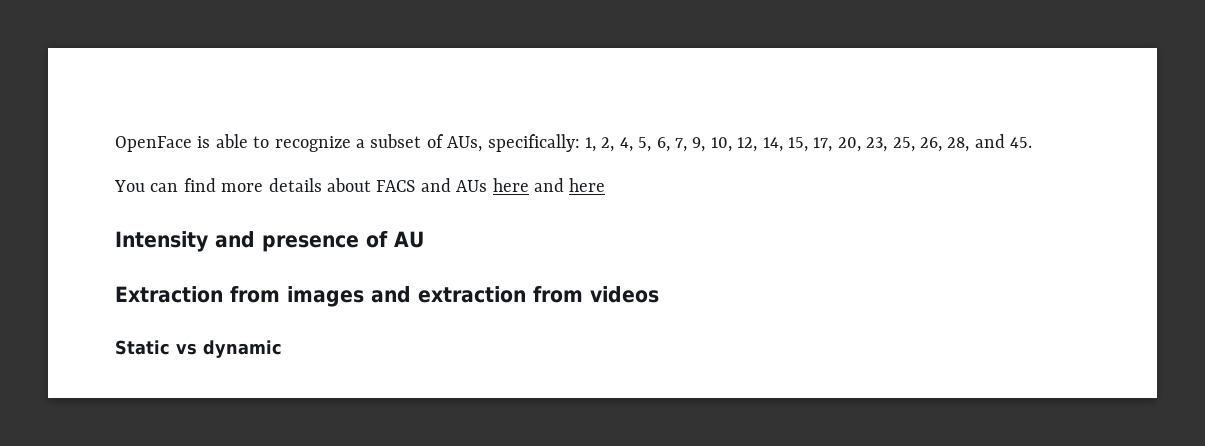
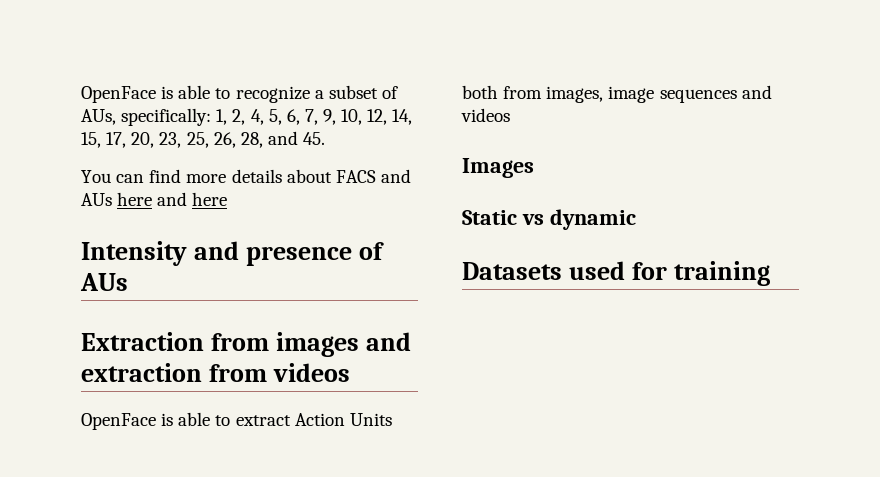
[394,231,424,248] AU -> [80,273,128,291] AUs
(659, 294) none -> [81,412,392,430] [462,85,772,103] [461,108,510,122] [462,158,534,178] // OpenFace is able to extract Action Units both from images, image sequences and videos // Images
(282, 349) none -> [462,261,770,286] // Datasets used for training

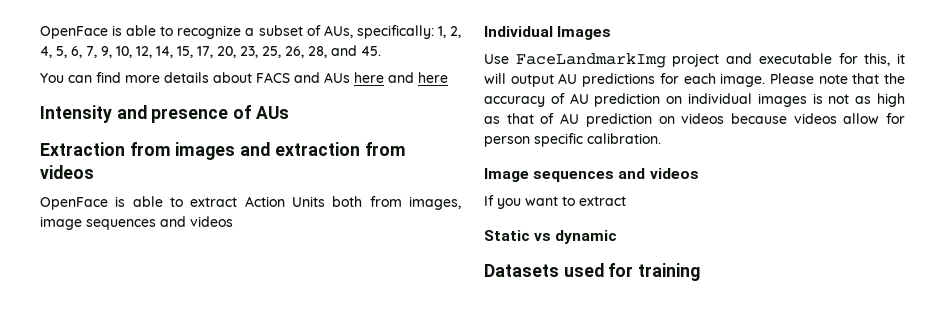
(510, 115) none -> [484,26,553,37] Individual
(534, 168) none -> [484,53,905,68] [484,73,905,87] [484,93,905,107] [484,113,905,127] [484,133,661,147] [484,168,699,182] [484,195,626,209] // Use FaceLandmarkImg project and executable for this, it will output AU predictions for each image. Please note that the accuracy of AU prediction on individual images is not as high as that of AU prediction on videos because videos allow for person specific calibration. // Image sequences and videos // If you want to extract

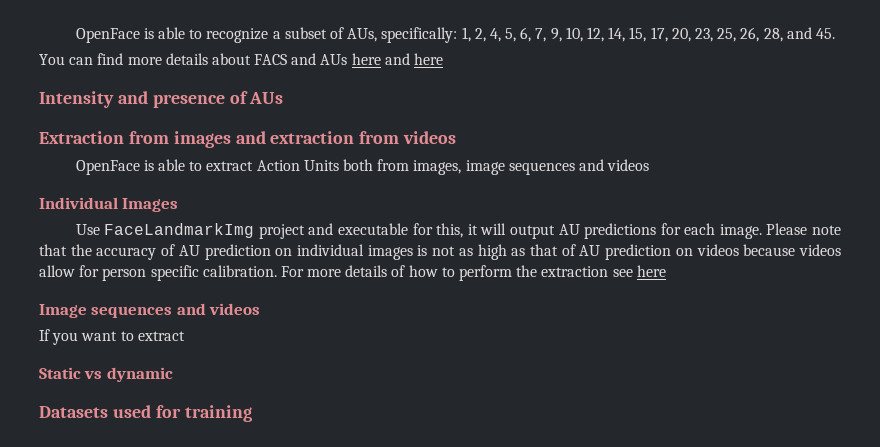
(661, 138) none -> [280,265,666,281] For more details of how to perform the extraction see here

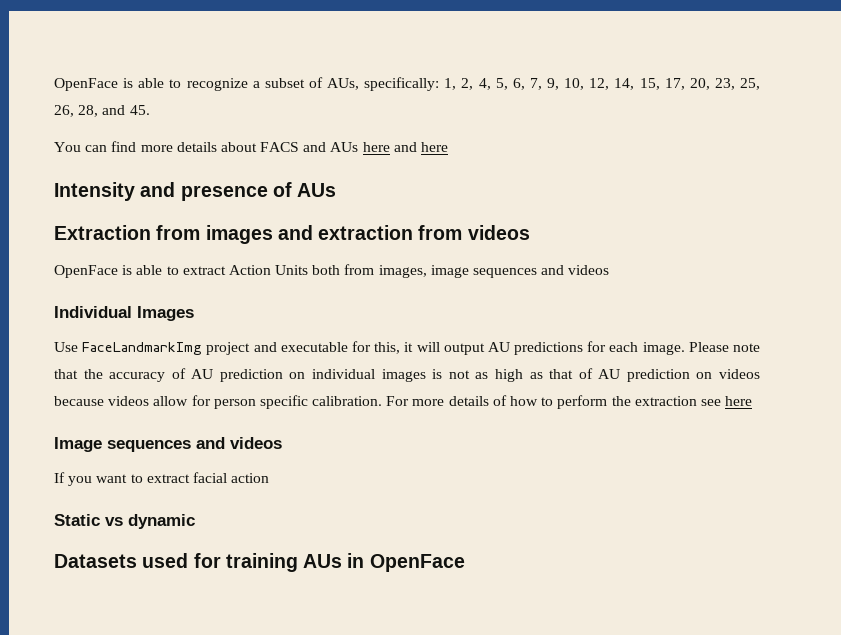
(185, 336) none -> [192,472,270,483] facial action
(252, 413) none -> [303,553,465,572] AUs in OpenFace

